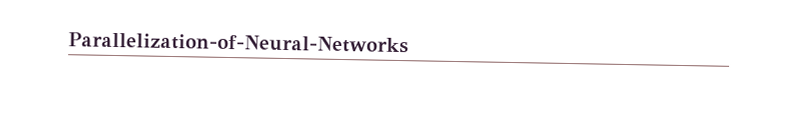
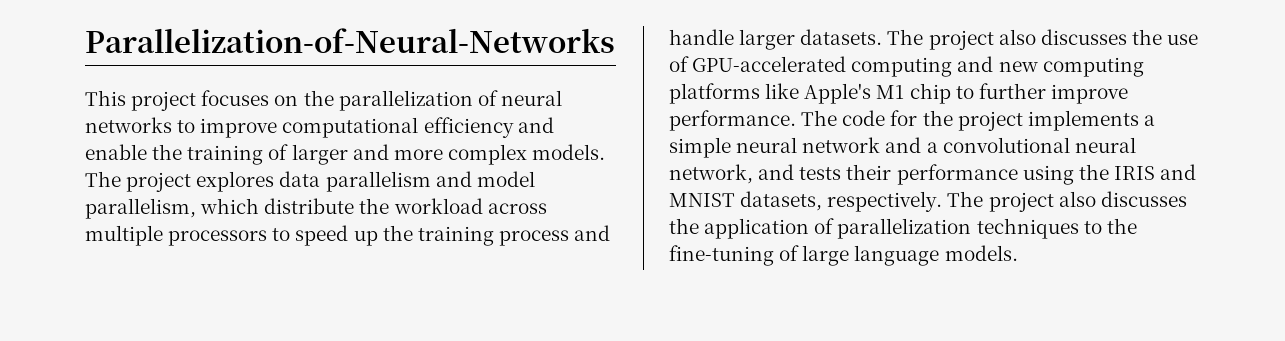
(409, 43) none -> [85,90,562,111] [85,117,554,138] [85,144,606,165] [85,171,535,192] [85,198,547,219] [85,225,611,246] [669,29,1199,50] [669,56,1144,77] [669,83,1128,104] [669,110,1155,131] [669,137,1136,158] [669,164,1197,185] [669,191,1187,212] [669,218,1137,239] [669,245,1018,266] // This project focuses on the parallelization of neural networks to improve computational efficiency and enable the training of larger and more complex models. The project explores data parallelism and model parallelism, which distribute the workload across multiple processors to speed up the training process and handle larger datasets. The project also discusses the use of GPU-accelerated computing and new computing platforms like Apple's M1 chip to further improve performance. The code for the project implements a simple neural network and a convolutional neural network, and tests their performance using the IRIS and MNIST datasets, respectively. The project also discusses the application of parallelization techniques to the fine-tuning of large language models.

